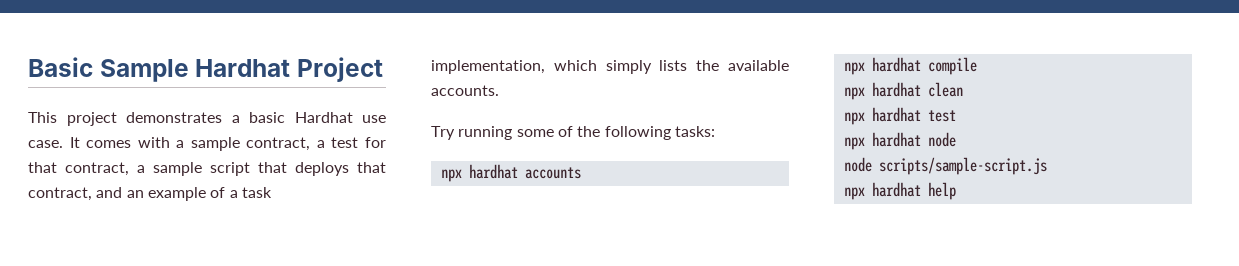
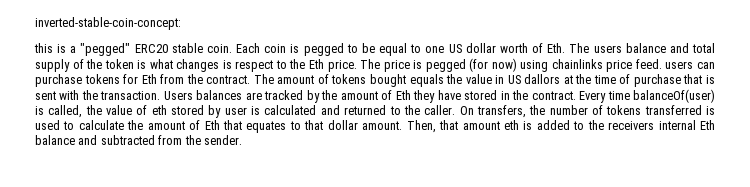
[28,57,383,82] [28,112,386,126] [28,137,386,151] [28,162,386,176] [28,187,272,201] [431,60,789,74] [431,85,499,96] [431,126,715,140] [440,164,581,182] [843,57,977,75] [843,82,963,100] [843,107,956,125] [843,132,956,150] [843,157,1047,175] [843,182,956,200] Basic Sample Hardhat Project // This project demonstrates a basic Hardhat use case. It comes with a sample contract, a test for that contract, a sample script that deploys that contract, and an example of a task implementation, which simply lists the available accounts. // Try running some of the following tasks: // npx hardhat accounts // npx hardhat compile // npx hardhat clean // npx hardhat test // npx hardhat node // node scripts/sample-script.js // npx hardhat help -> [35,17,181,30] [34,43,715,56] [35,58,715,72] [35,74,715,87] [35,89,716,103] [35,105,715,118] [35,120,715,133] [35,135,242,145] inverted-stable-coin-concept: // this is a "pegged" ERC20 stable coin. Each coin is pegged to be equal to one US dollar worth of Eth. The users balance and total supply of the token is what changes is respect to the Eth price. The price is pegged (for now) using chainlinks price feed. users can purchase tokens for Eth from the contract. The amount of tokens bought equals the value in US dallors at the time of purchase that is sent with the transaction. Users balances are tracked by the amount of Eth they have stored in the contract. Every time balanceOf(user) is called, the value of eth stored by user is calculated and returned to the caller. On transfers, the number of tokens transferred is used to calculate the amount of Eth that equates to that dollar amount. Then, that amount eth is added to the receivers internal Eth balance and subtracted from the sender.

